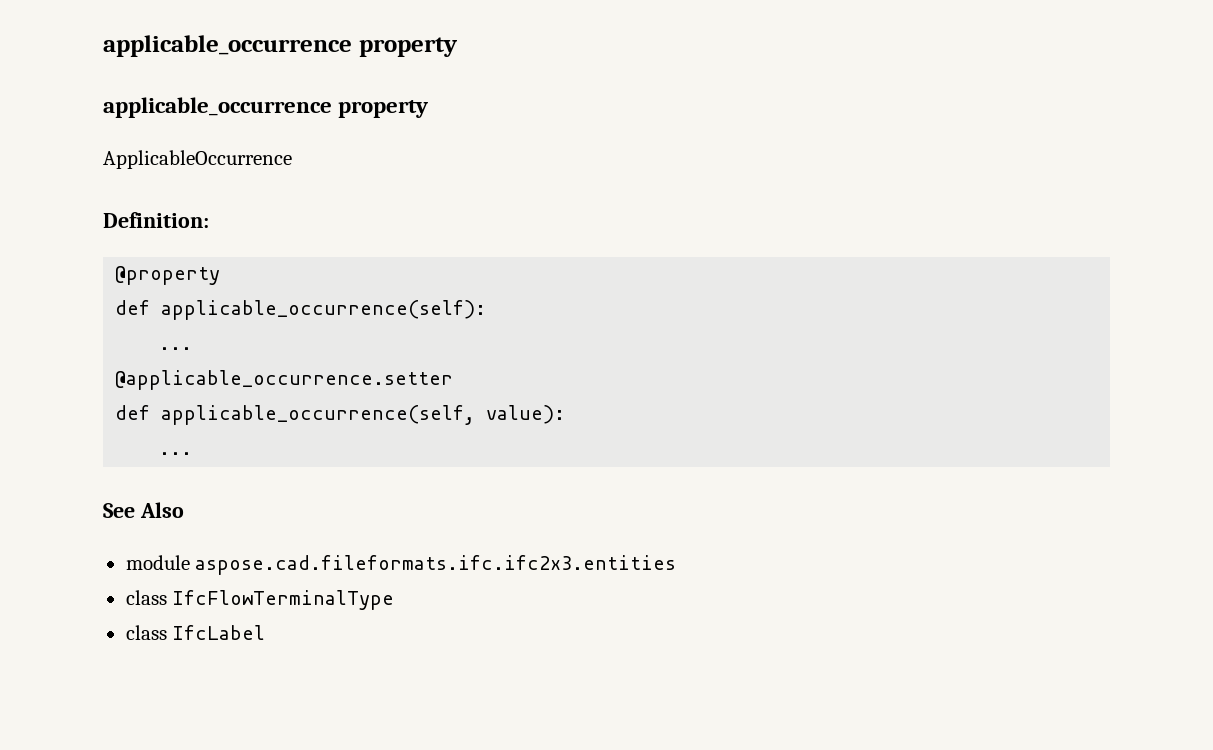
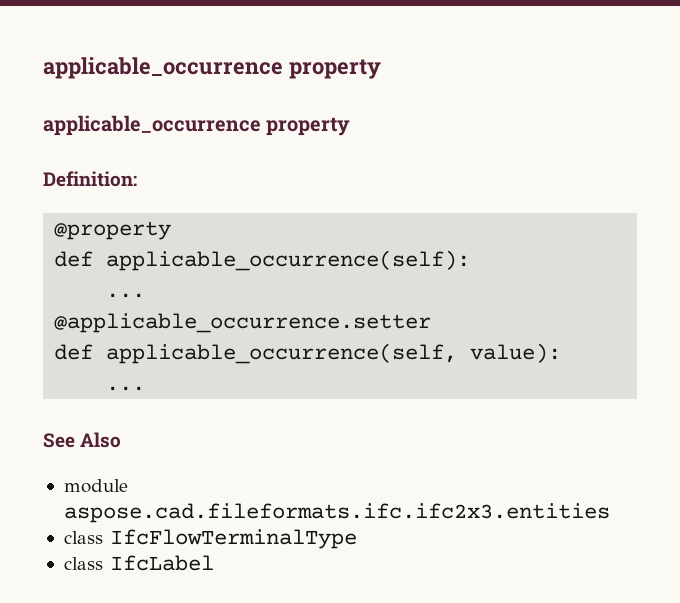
[103,150,292,169] // ApplicableOccurrence -> (351, 126) none

